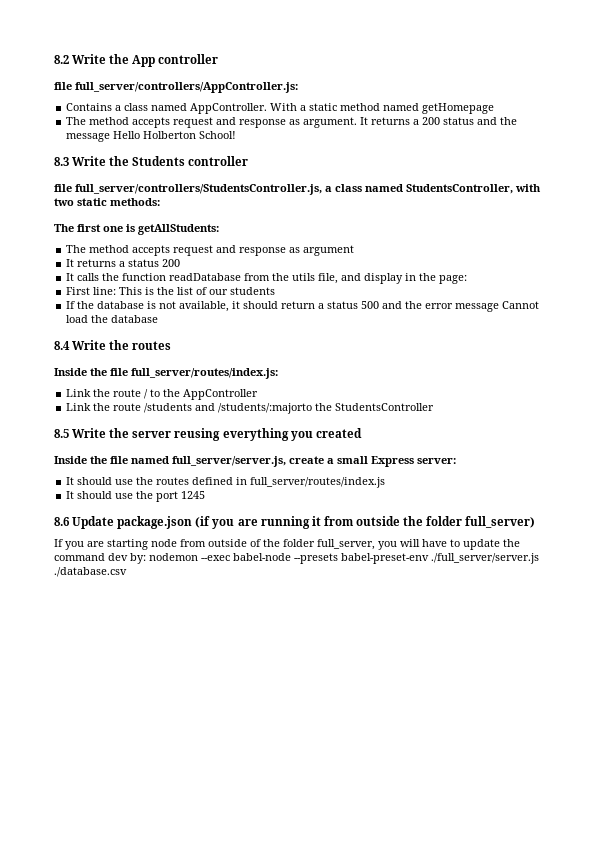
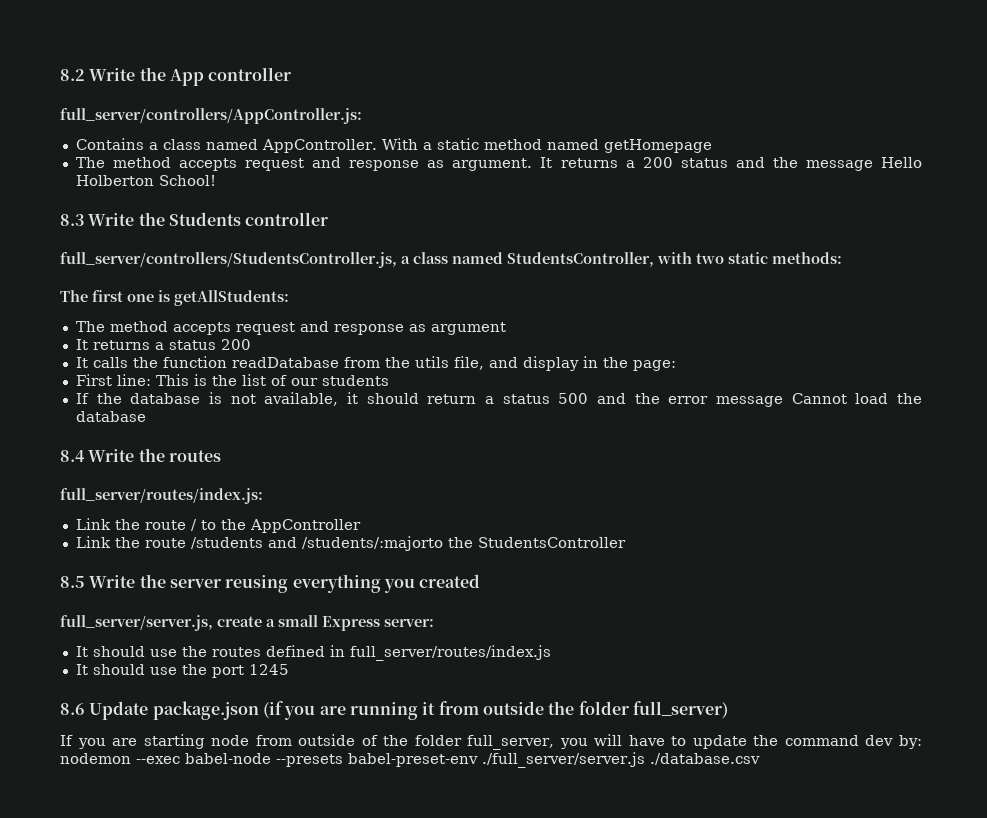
[54,82,72,90] file -> (292, 74) none
[54,184,72,192] file -> (329, 219) none
[54,368,128,376] Inside the file -> (221, 456) none
[54,456,169,464] Inside the file named -> (481, 581) none

